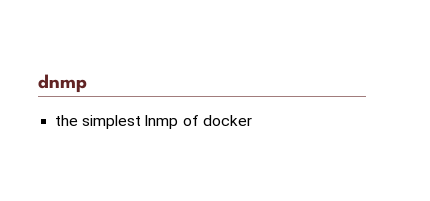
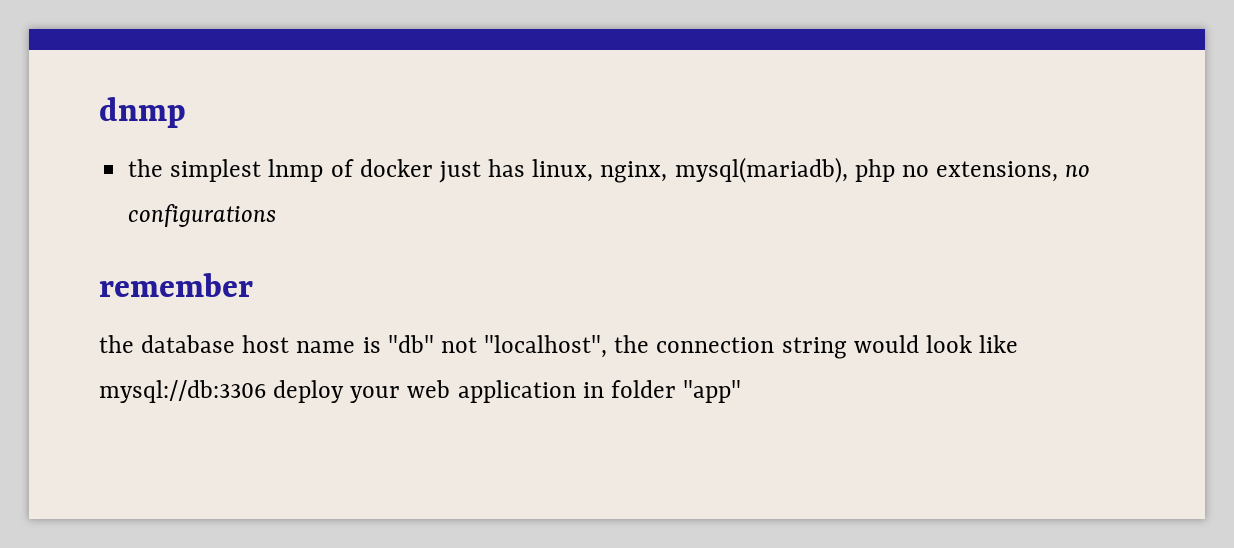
(252, 120) none -> [438,157,1091,183] [128,204,277,227] [99,273,253,297] [99,335,1019,359] [99,380,742,403] just has linux, nginx, mysql(mariadb), php no extensions, no configurations // remember // the database host name is "db" not "localhost", the connection string would look like mysql://db:3306 deploy your web application in folder "app"

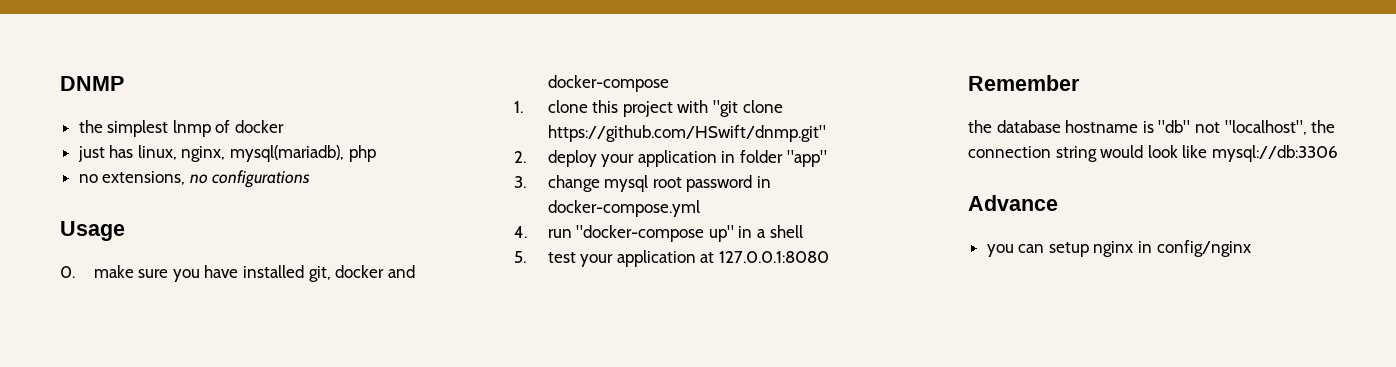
[99,97,186,128] dnmp -> [60,76,124,91] DNMP
(433, 168) none -> (285, 126) //
(895, 170) none -> (376, 153) //
[99,273,253,297] remember -> [60,221,125,241] [60,265,415,282] [547,75,669,92] [514,100,783,117] [547,125,826,142] [514,150,827,167] [514,175,772,192] [547,200,700,217] [514,225,803,242] [514,250,830,267] [968,75,1080,91] Usage // 0. make sure you have installed git, docker and docker-compose // 1. clone this project with "git clone https://github.com/HSwift/dnmp.git" // 2. deploy your application in folder "app" // 3. change mysql root password in docker-compose.yml // 4. run "docker-compose up" in a shell // 5. test your application at 127.0.0.1:8080 // Remember
[242,335,356,353] host name -> [1065,120,1139,133] hostname
[273,380,742,403] deploy your web application in folder "app" -> [968,195,1058,211] [986,240,1251,257] // Advance // you can setup nginx in config/nginx

